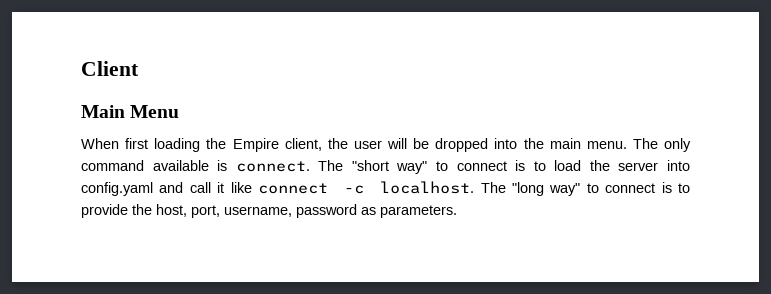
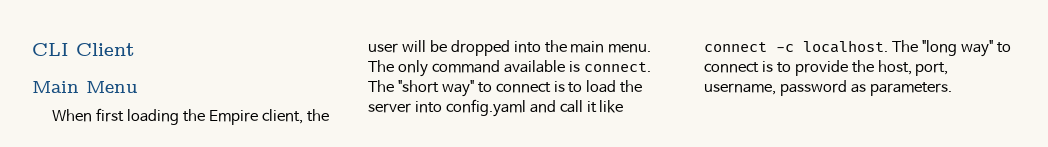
(81, 68) none -> [32,43,69,56] CLI

